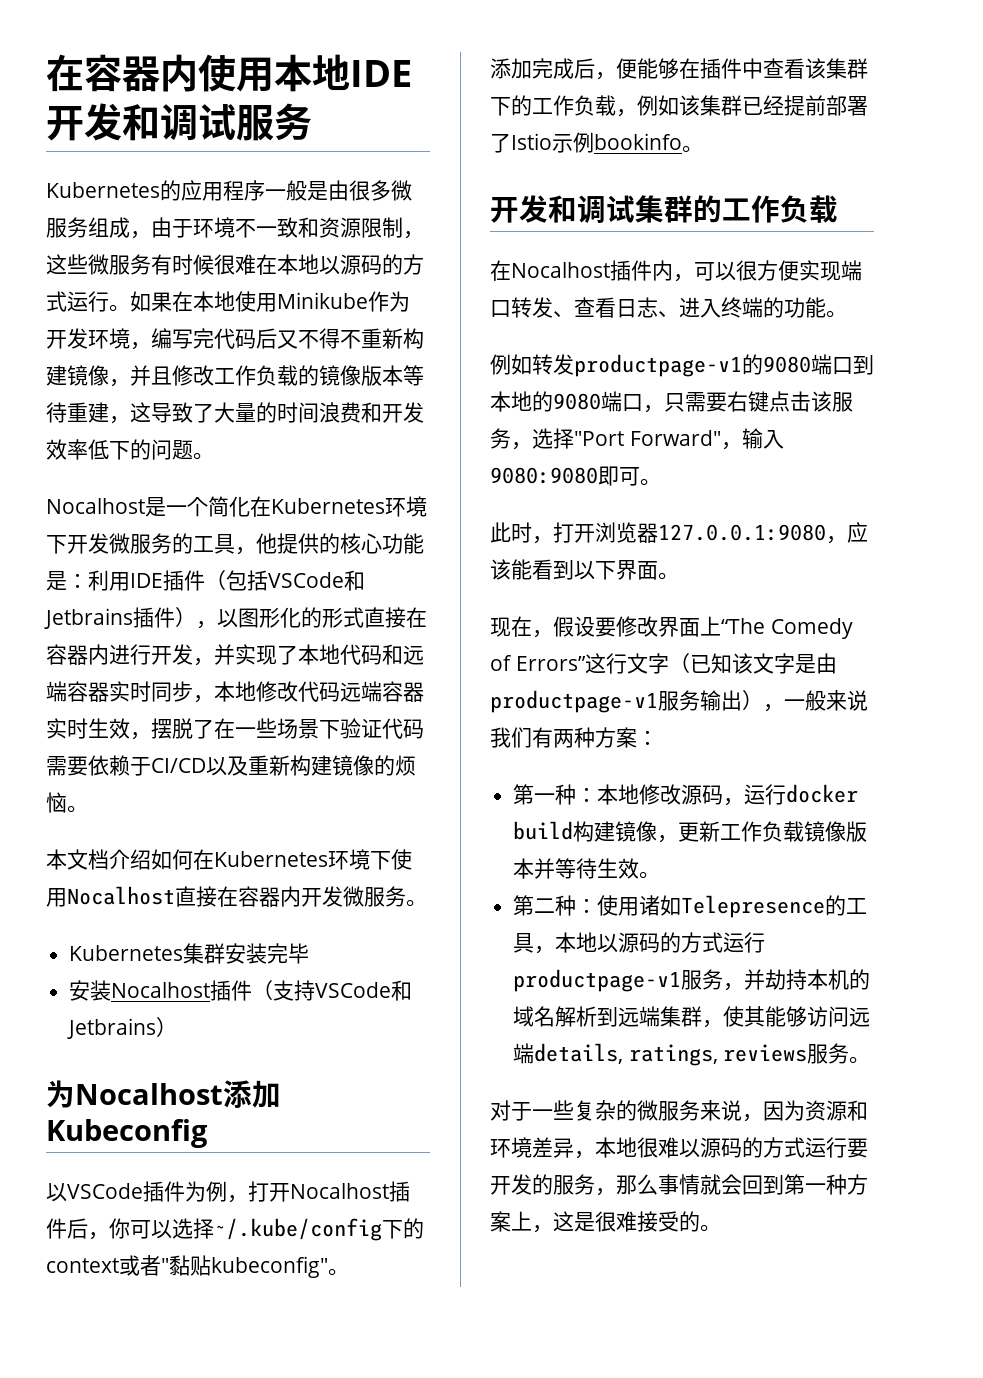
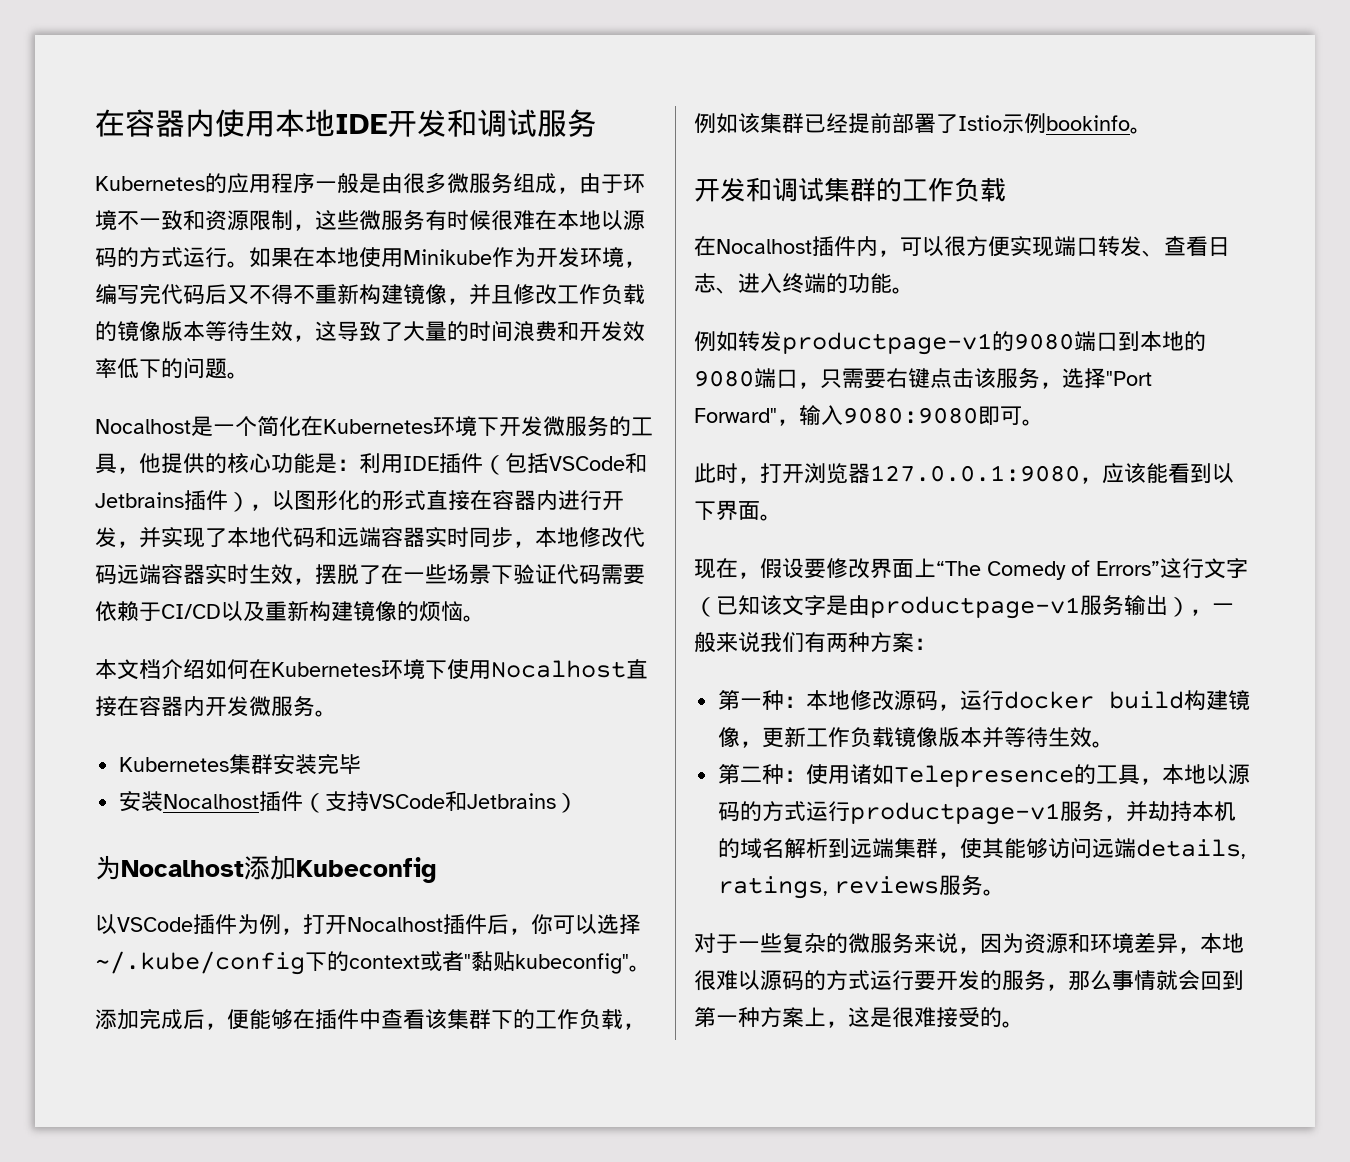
[67,402,109,423] 重建 -> [249,321,293,342] 生效

